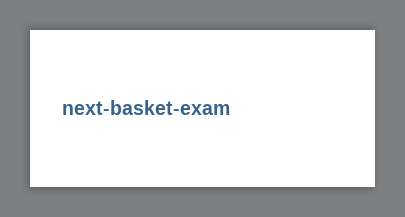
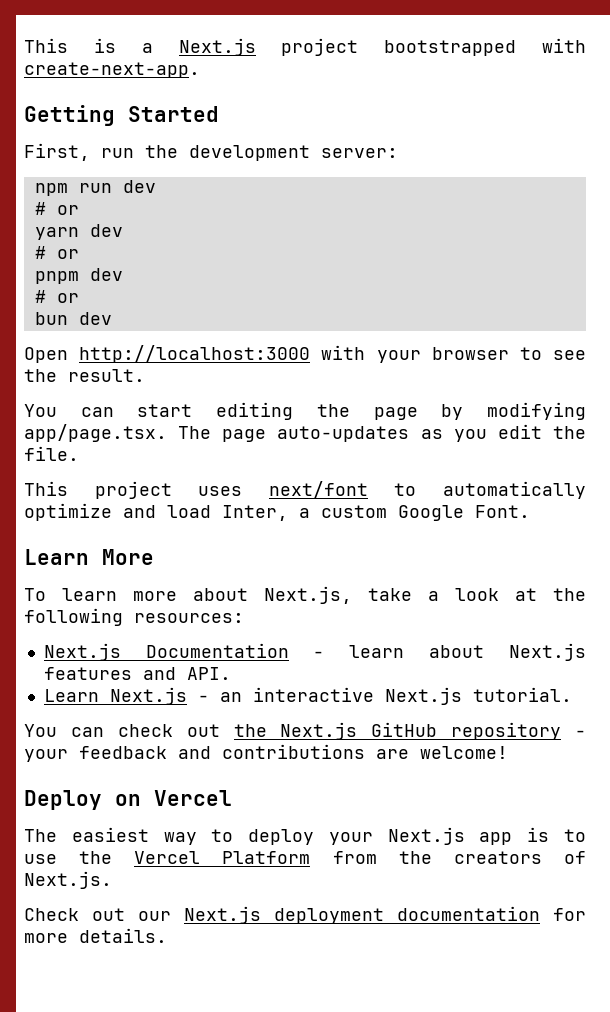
[62,100,230,115] next-basket-exam -> [24,38,586,56] [24,62,200,78] [24,105,219,126] [24,143,398,161] [34,180,156,196] [34,202,79,215] [34,224,123,240] [34,246,79,259] [34,268,123,284] [34,290,79,303] [34,312,112,325] [24,345,587,363] [24,369,145,382] [24,402,586,420] [24,424,586,442] [24,446,79,461] [24,481,586,499] [24,503,530,521] [24,549,154,565] [24,586,586,604] [24,608,244,626] [43,643,587,661] [43,667,231,680] [43,687,572,705] [24,722,586,740] [24,744,508,762] [24,790,232,810] [24,827,586,845] [24,851,586,864] [24,871,112,889] [24,906,586,924] [24,928,167,943] This is a Next.js project bootstrapped with create-next-app. // Getting Started // First, run the development server: // npm run dev // # or // yarn dev // # or // pnpm dev // # or // bun dev // Open http://localhost:3000 with your browser to see the result. // You can start editing the page by modifying app/page.tsx. The page auto-updates as you edit the file. // This project uses next/font to automatically optimize and load Inter, a custom Google Font. // Learn More // To learn more about Next.js, take a look at the following resources: // Next.js Documentation - learn about Next.js features and API. // Learn Next.js - an interactive Next.js tutorial. // You can check out the Next.js GitHub repository - your feedback and contributions are welcome! // Deploy on Vercel // The easiest way to deploy your Next.js app is to use the Vercel Platform from the creators of Next.js. // Check out our Next.js deployment documentation for more details.

